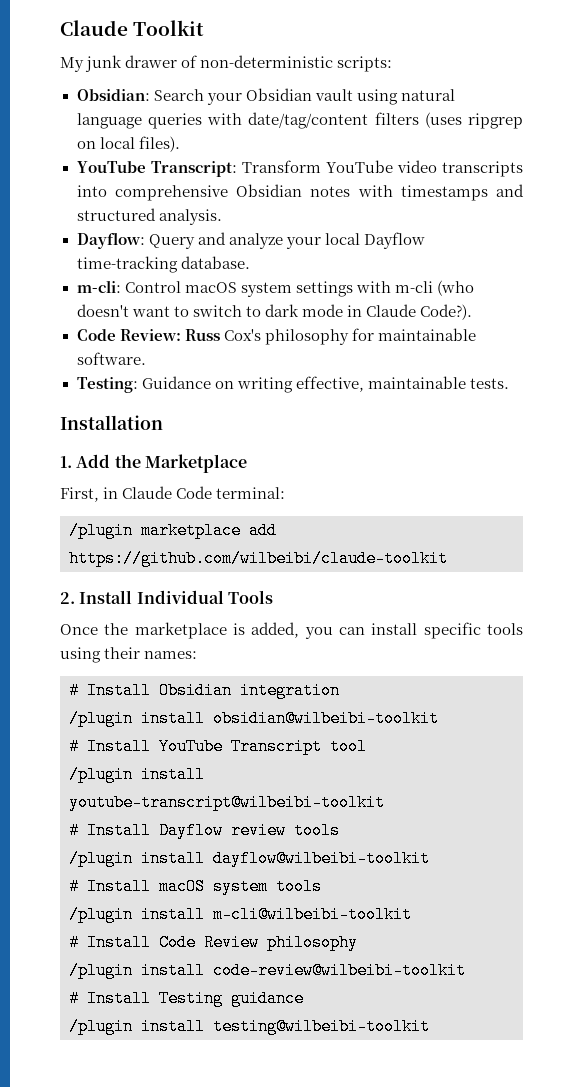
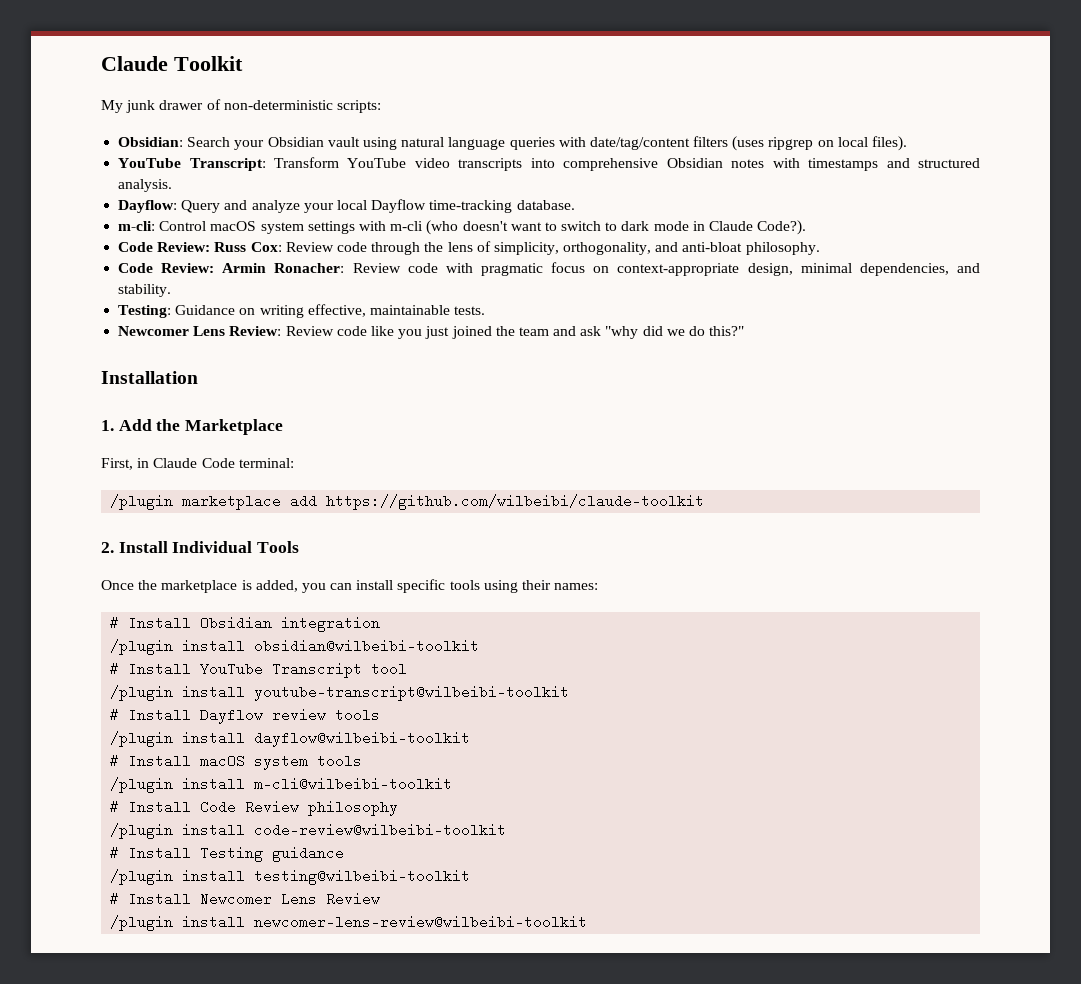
[223,328,476,345] [76,352,146,365] Cox's philosophy for maintainable software. -> [250,241,820,255] [118,262,981,276] [118,284,172,297] Cox: Review code through the lens of simplicity, orthogonality, and anti-bloat philosophy. // Code Review: Armin Ronacher: Review code with pragmatic focus on context-appropriate design, minimal dependencies, and stability.
(509, 383) none -> [118,326,745,339] // Newcomer Lens Review: Review code like you just joined the team and ask "why did we do this?"
(430, 1026) none -> [110,892,381,906] [110,915,588,931] // # Install Newcomer Lens Review // /plugin install newcomer-lens-review@wilbeibi-toolkit

